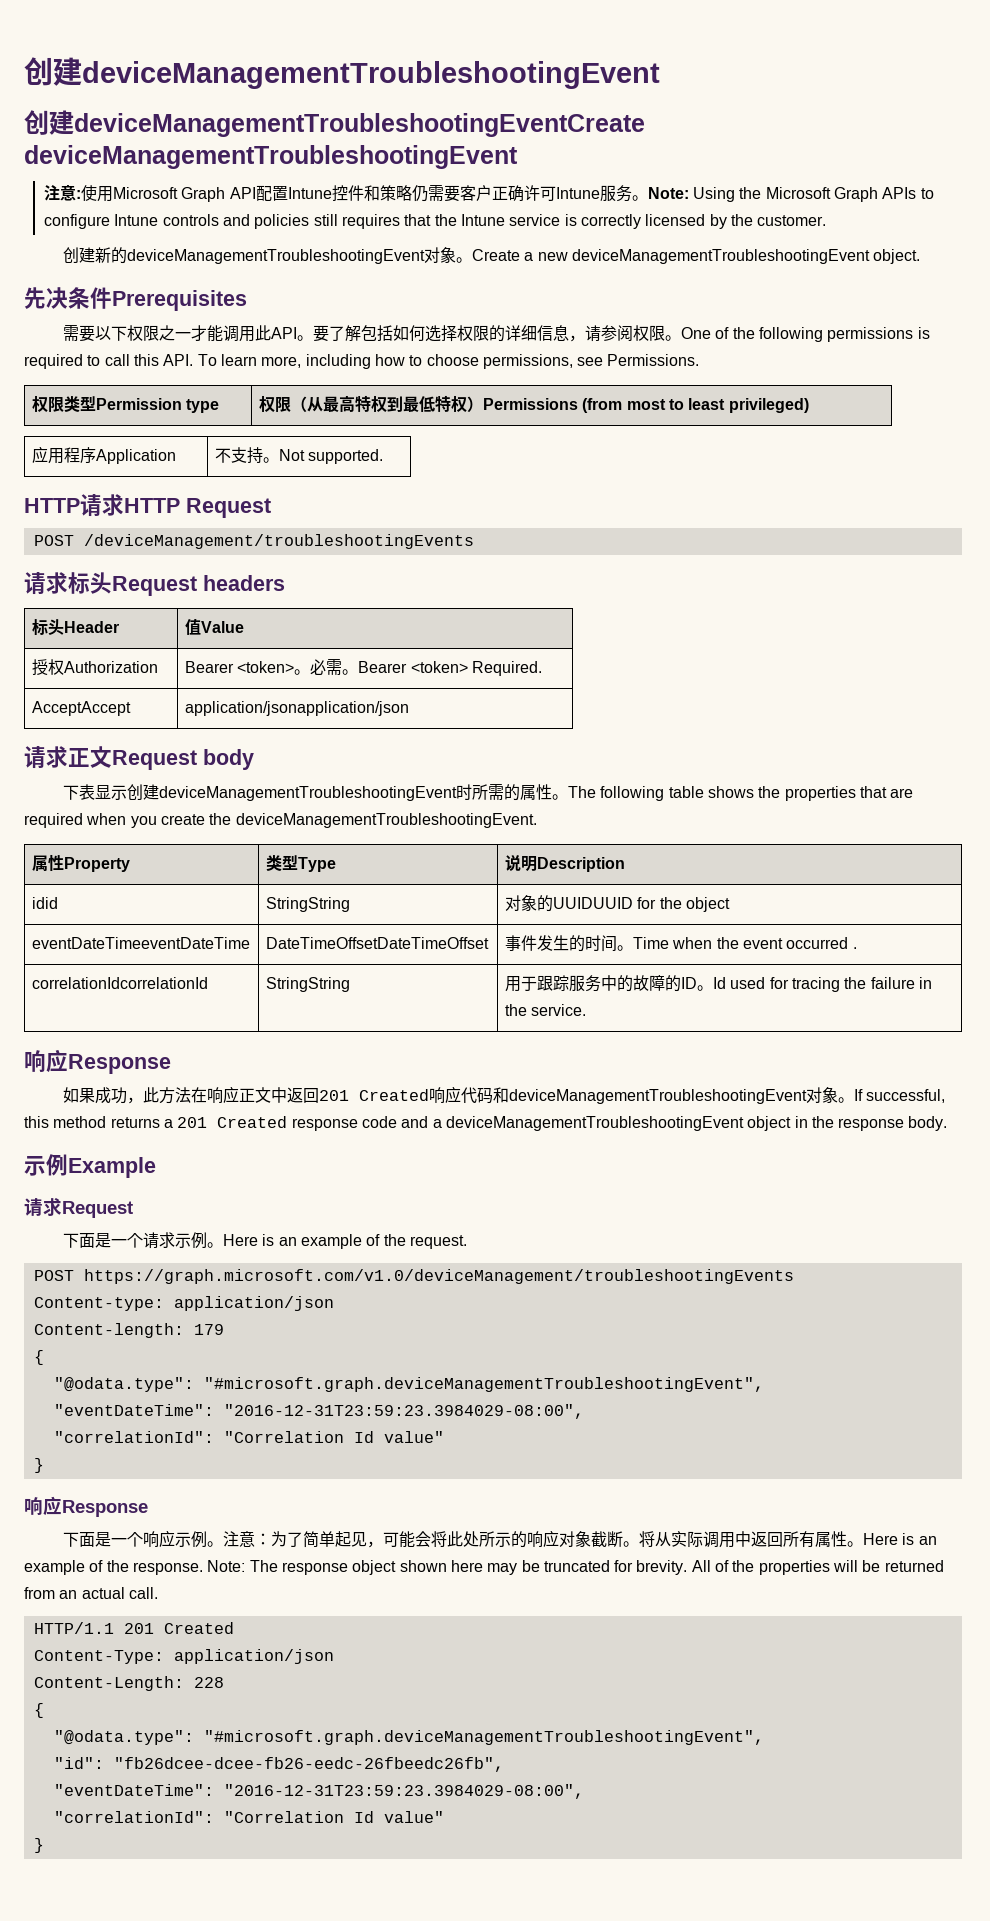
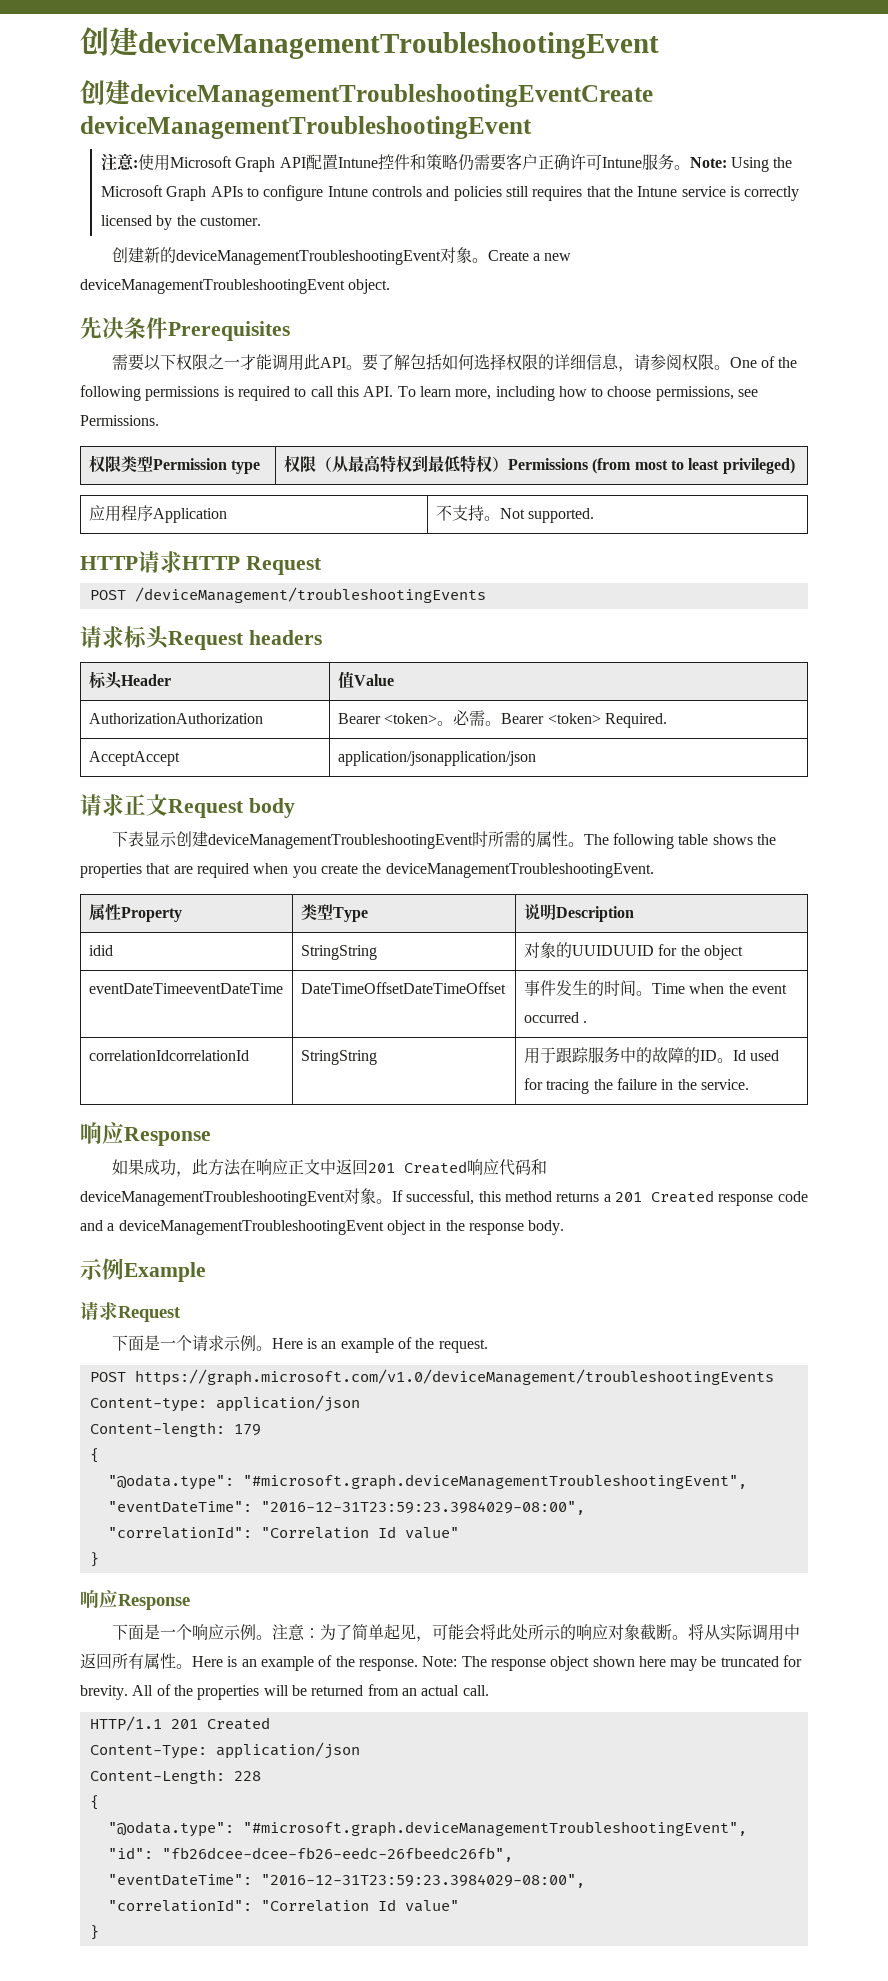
[31,659,158,676] 授权Authorization -> [88,713,263,724] AuthorizationAuthorization

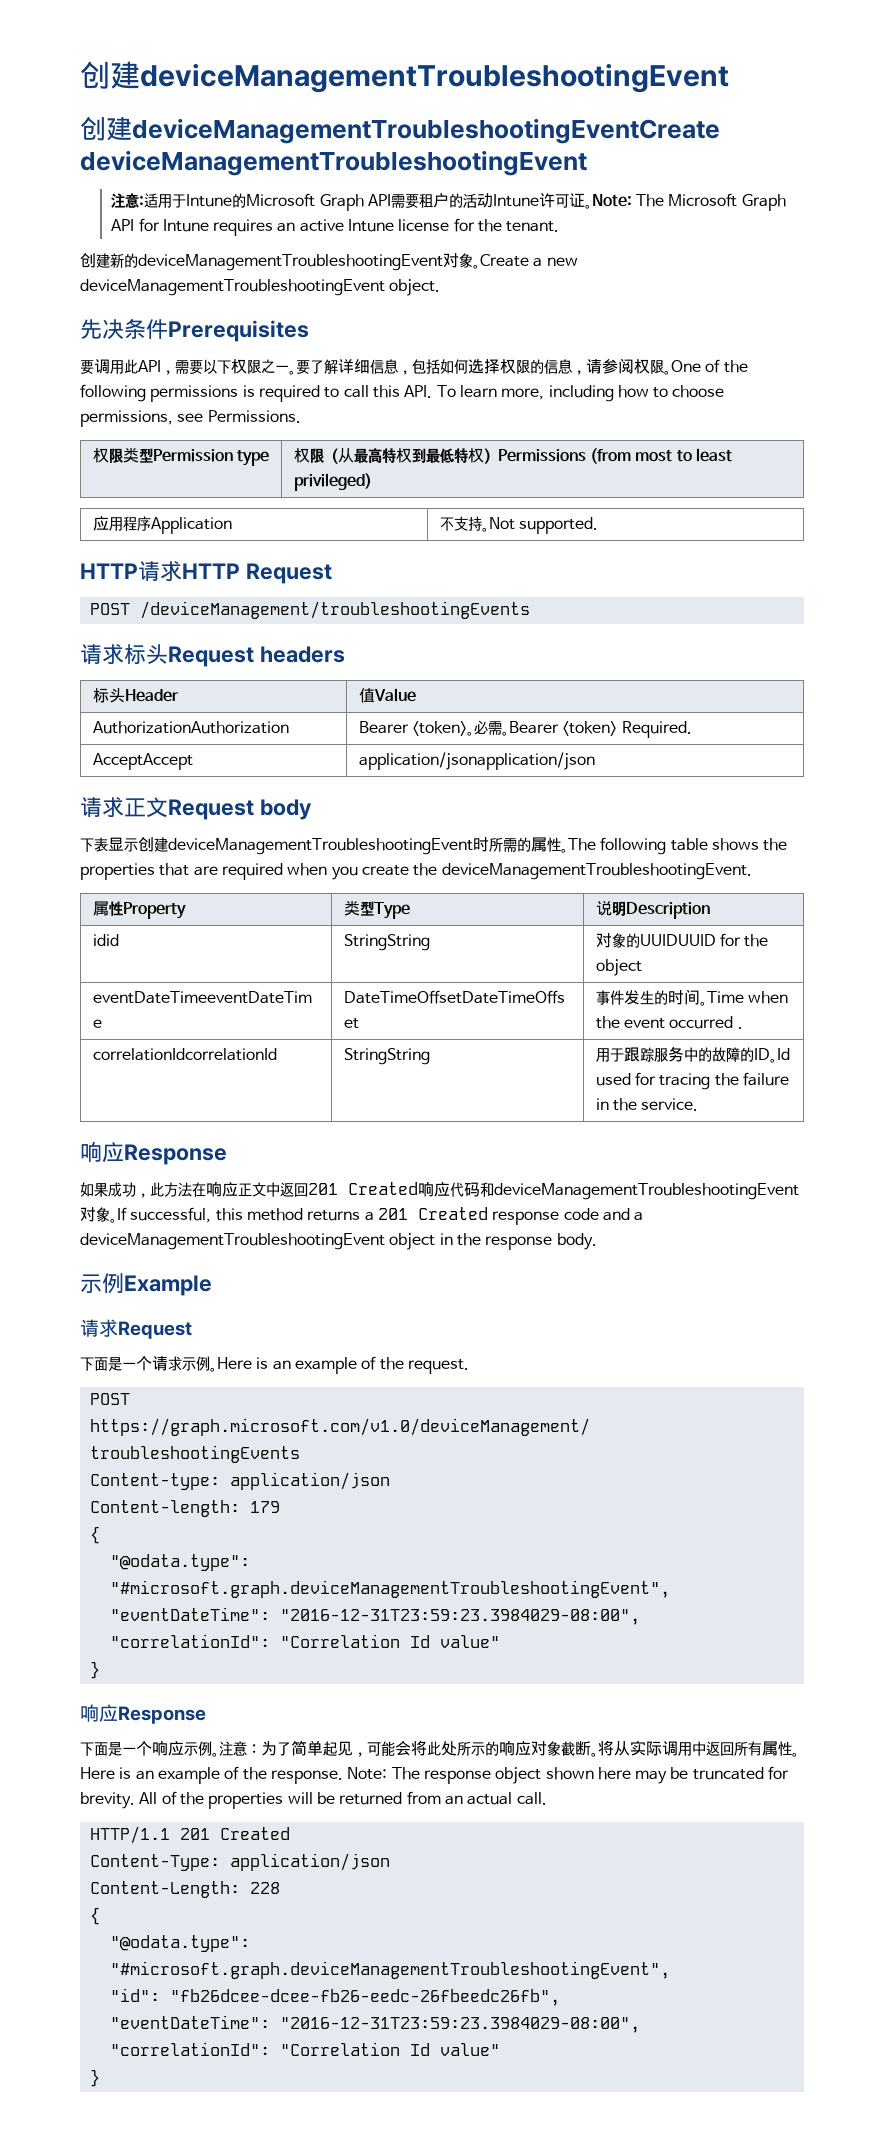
[138,153,793,172] [101,185,800,201] [101,215,261,230] 使用Microsoft Graph API配置Intune控件和策略仍需要客户正确许可Intune服务。Note: Using the Microsoft Graph APIs to configure Intune controls and policies still requires that the Intune service is correctly licensed by the customer. -> [144,193,786,211] [111,218,560,236] 适用于Intune的Microsoft Graph API需要租户的活动Intune许可证。Note: The Microsoft Graph API for Intune requires an active Intune license for the tenant.
(290, 331) none -> [80,359,175,375] 要调用此API，
[239,354,410,371] 才能调用此API。要了解 -> [289,359,412,375] 。要了解详细信息，
[553,354,586,370] 详细 -> (544, 366) none

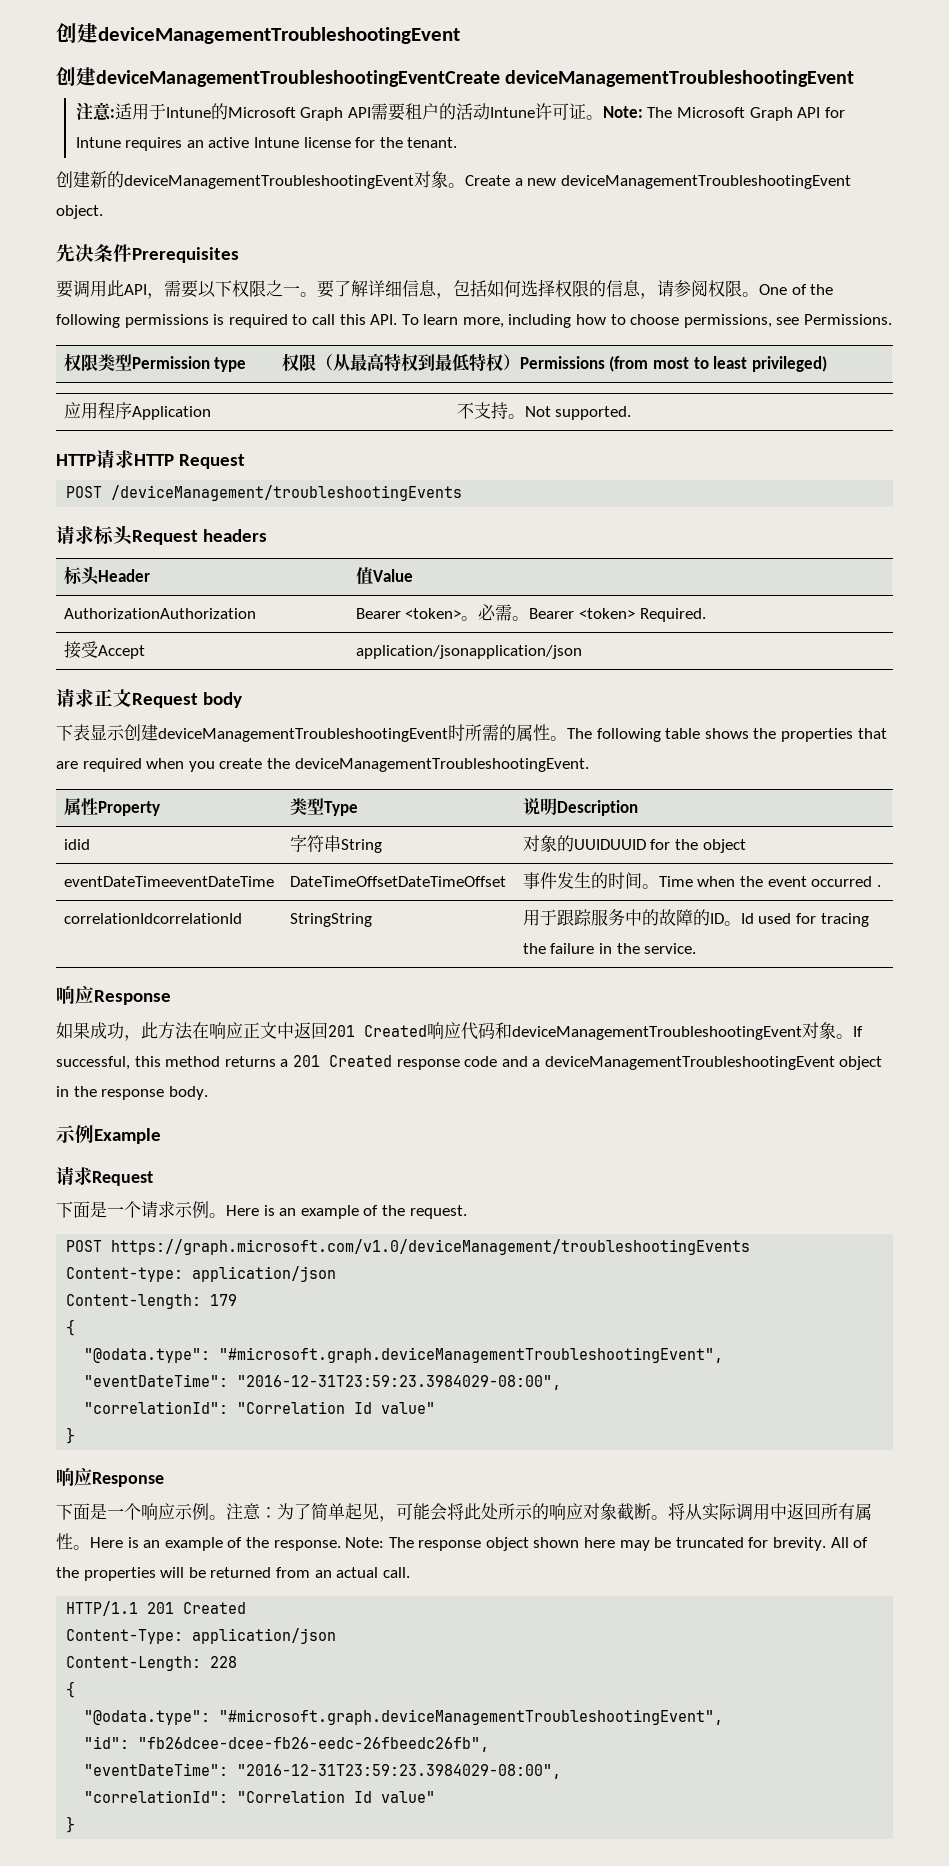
[92,753,193,770] AcceptAccept -> [63,641,145,659] 接受Accept
[343,934,430,951] StringString -> [289,835,382,853] 字符串String

